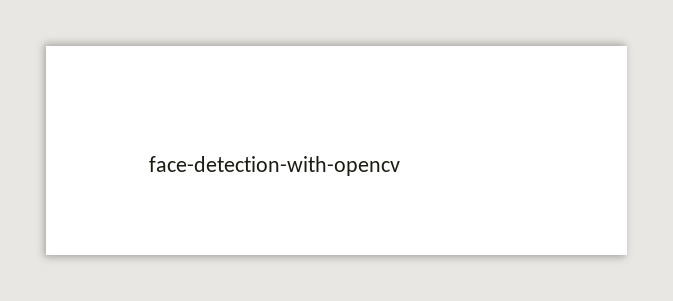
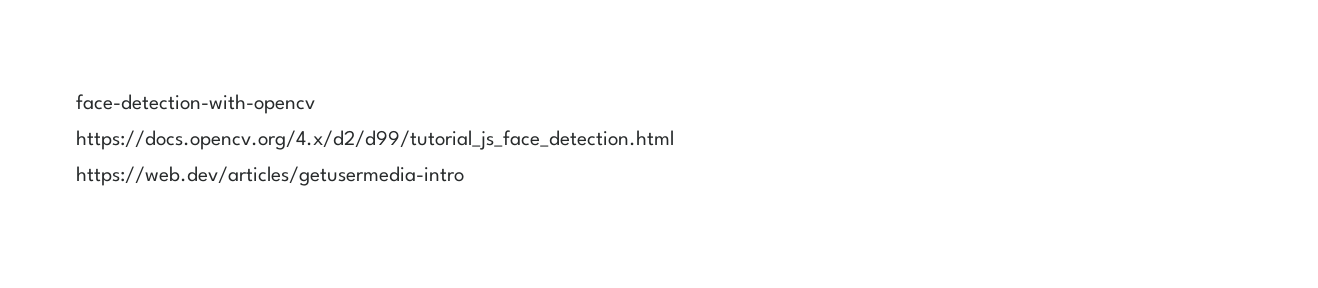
(400, 166) none -> [76,130,674,150] [76,166,464,186] // https://docs.opencv.org/4.x/d2/d99/tutorial_js_face_detection.html // https://web.dev/articles/getusermedia-intro

